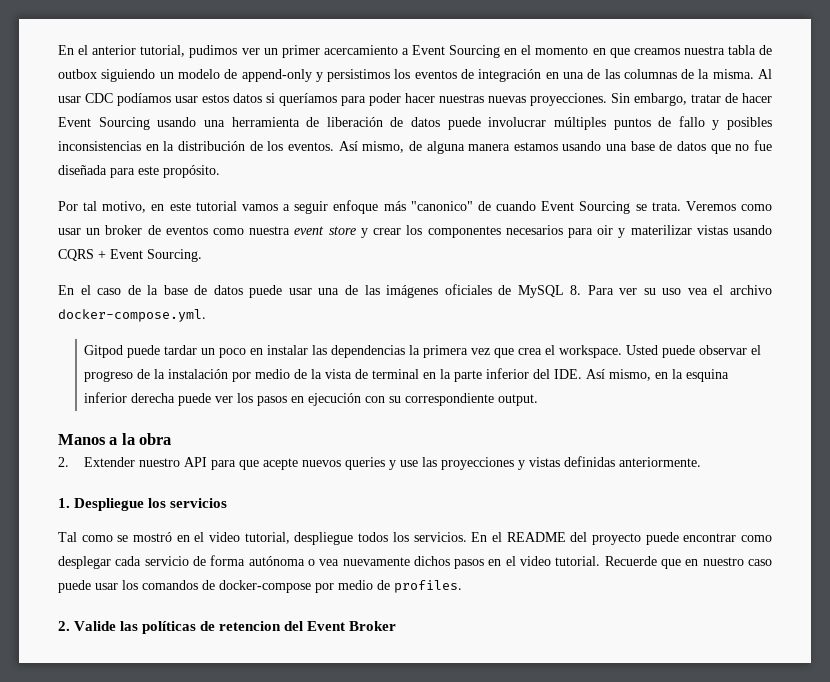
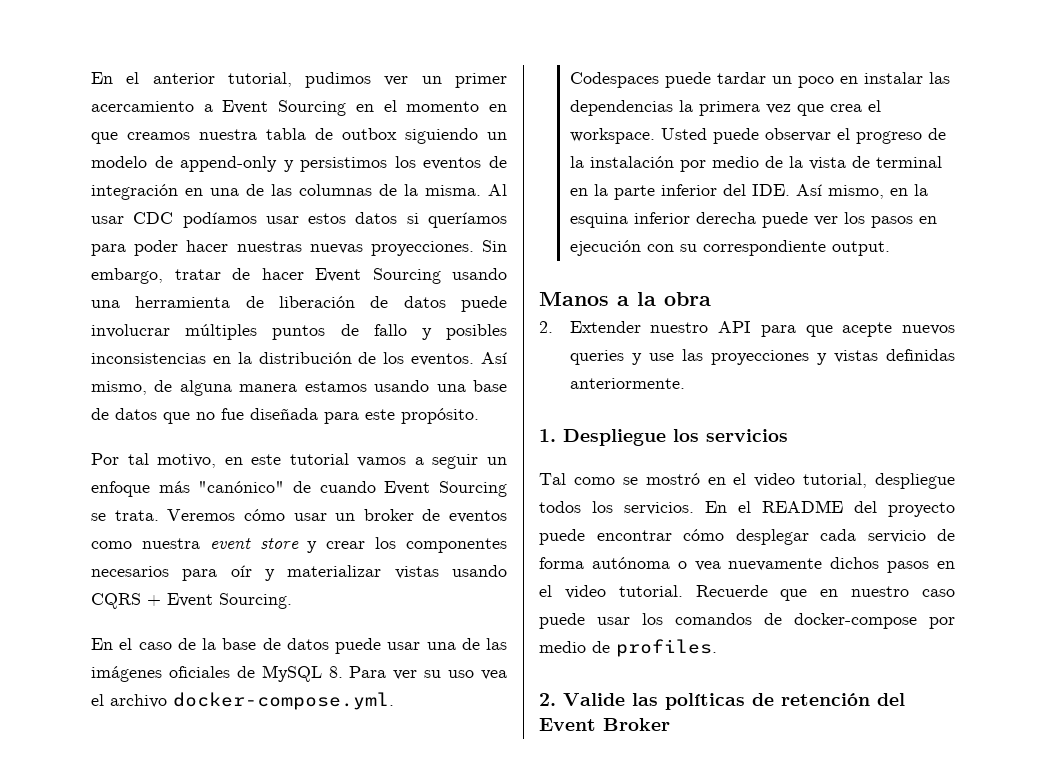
(329, 207) none -> [486,457,507,465] un
[410,201,473,211] "canonico" -> [198,481,285,493] "canónico"
[740,204,772,211] como -> [243,509,285,521] cómo
[597,225,692,238] oir y materilizar -> [230,565,382,581] oír y materializar
[84,345,124,358] Gitpod -> [569,72,659,88] Codespaces
[741,535,773,542] como -> [683,529,724,541] cómo
[219,621,282,631] retencion -> [781,693,870,706] retención

